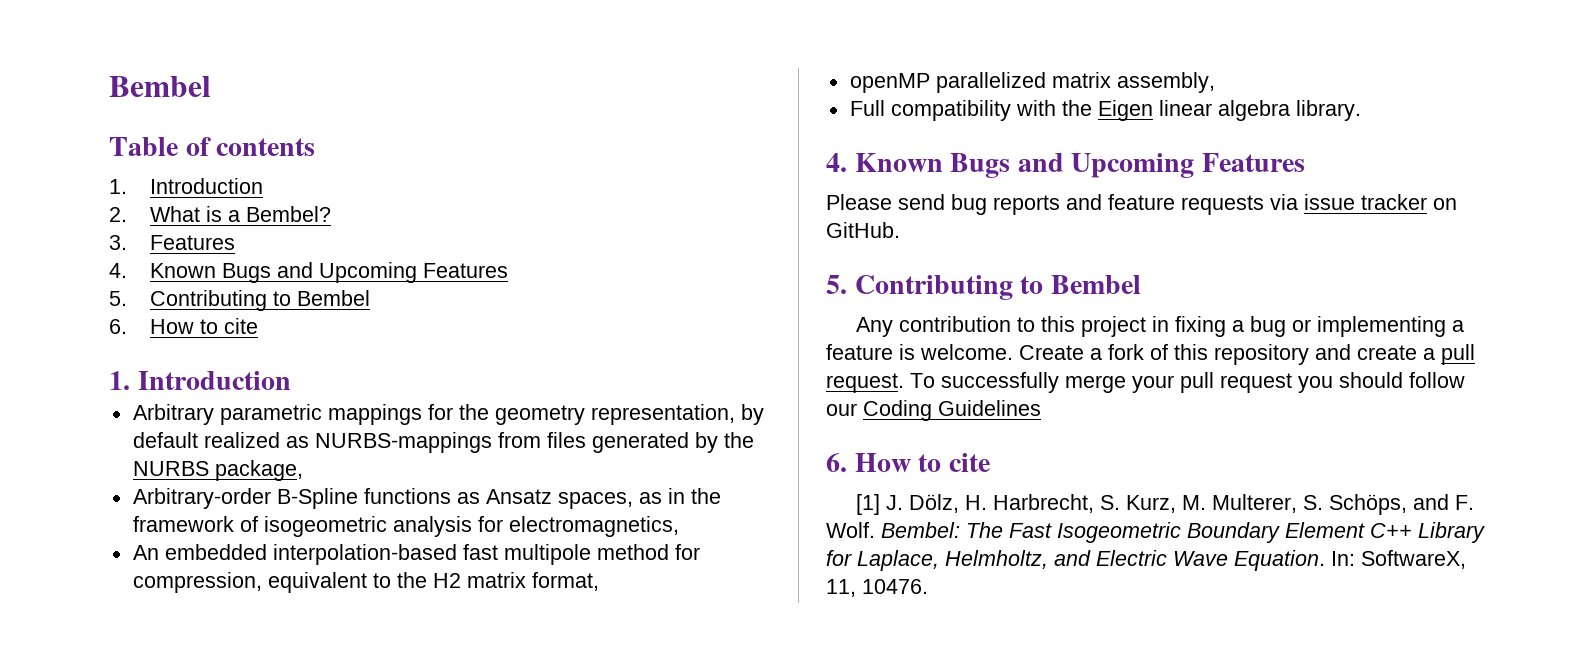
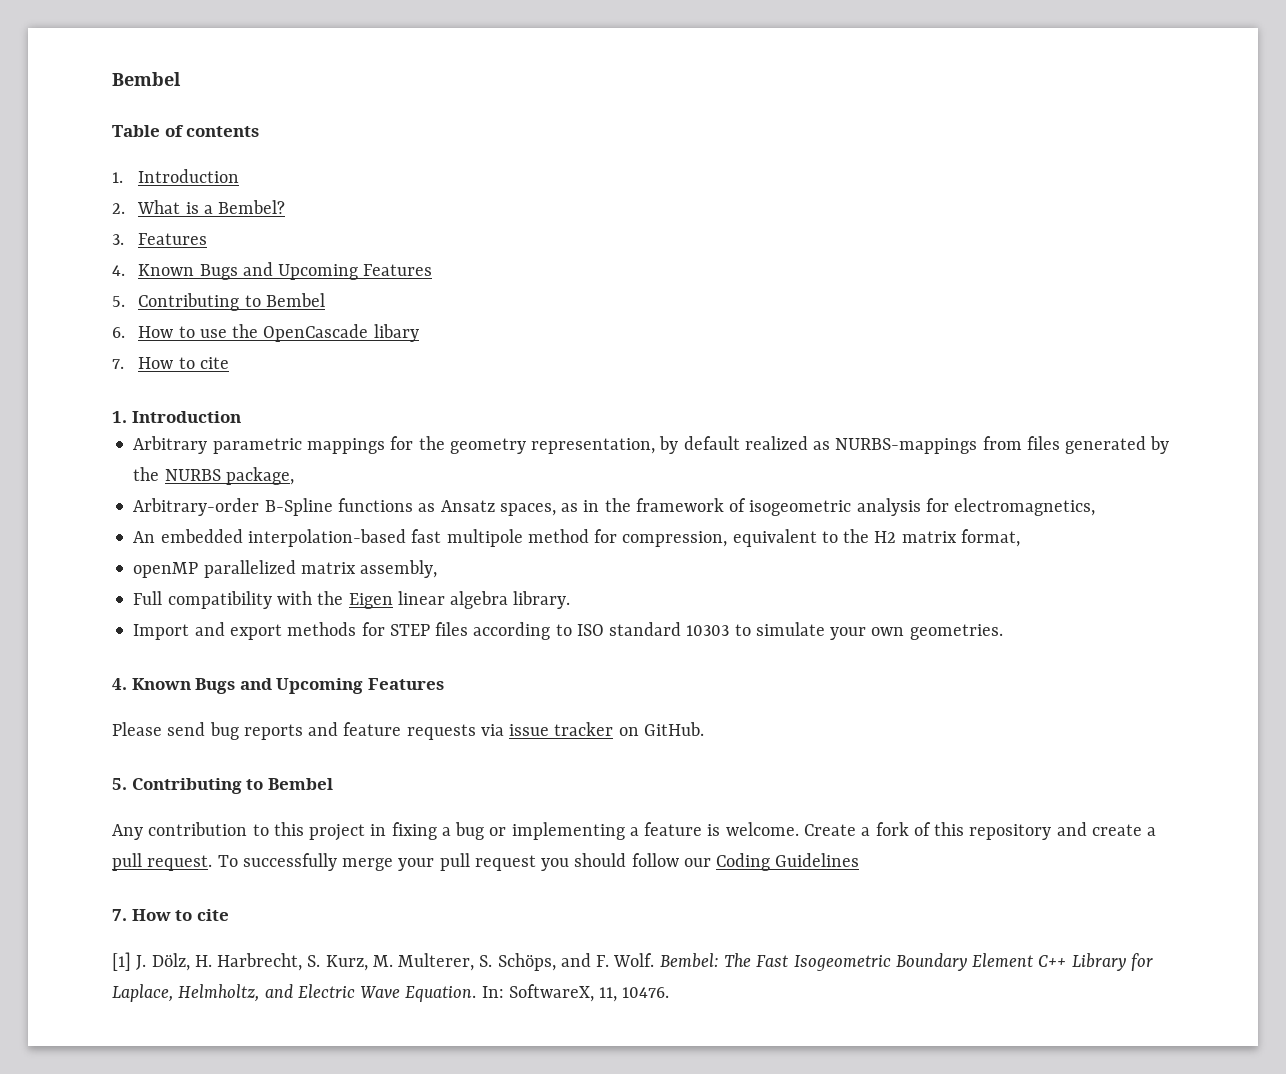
(218, 326) none -> [199,324,419,342] [112,357,195,369] use the OpenCascade libary // 7. How to
(1361, 110) none -> [133,622,1003,640] // Import and export methods for STEP files according to ISO standard 10303 to simulate your own geometries.
[826,453,847,472] 6. -> [112,909,127,921] 7.

